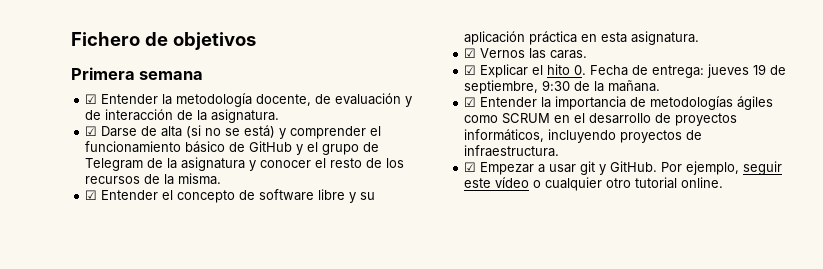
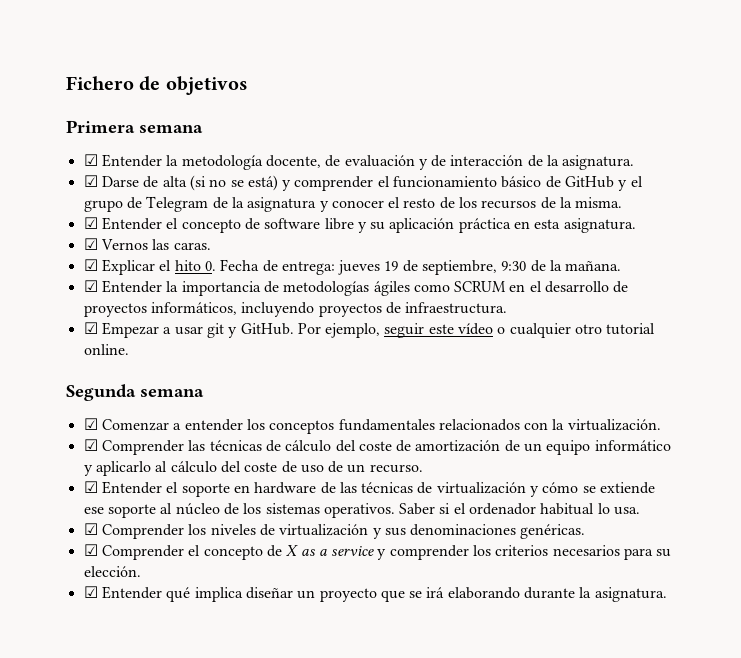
(724, 182) none -> [66,384,204,401] [83,418,661,434] [83,439,671,455] [83,461,423,476] [83,481,656,497] [83,503,641,518] [83,523,586,539] [83,544,672,560] [83,566,141,577] [83,586,667,602] // Segunda semana // ☑ Comenzar a entender los conceptos fundamentales relacionados con la virtualización. // ☑ Comprender las técnicas de cálculo del coste de amortización de un equipo informático y aplicarlo al cálculo del coste de uso de un recurso. // ☑ Entender el soporte en hardware de las técnicas de virtualización y cómo se extiende ese soporte al núcleo de los sistemas operativos. Saber si el ordenador habitual lo usa. // ☑ Comprender los niveles de virtualización y sus denominaciones genéricas. // ☑ Comprender el concepto de X as a service y comprender los criterios necesarios para su elección. // ☑ Entender qué implica diseñar un proyecto que se irá elaborando durante la asignatura.

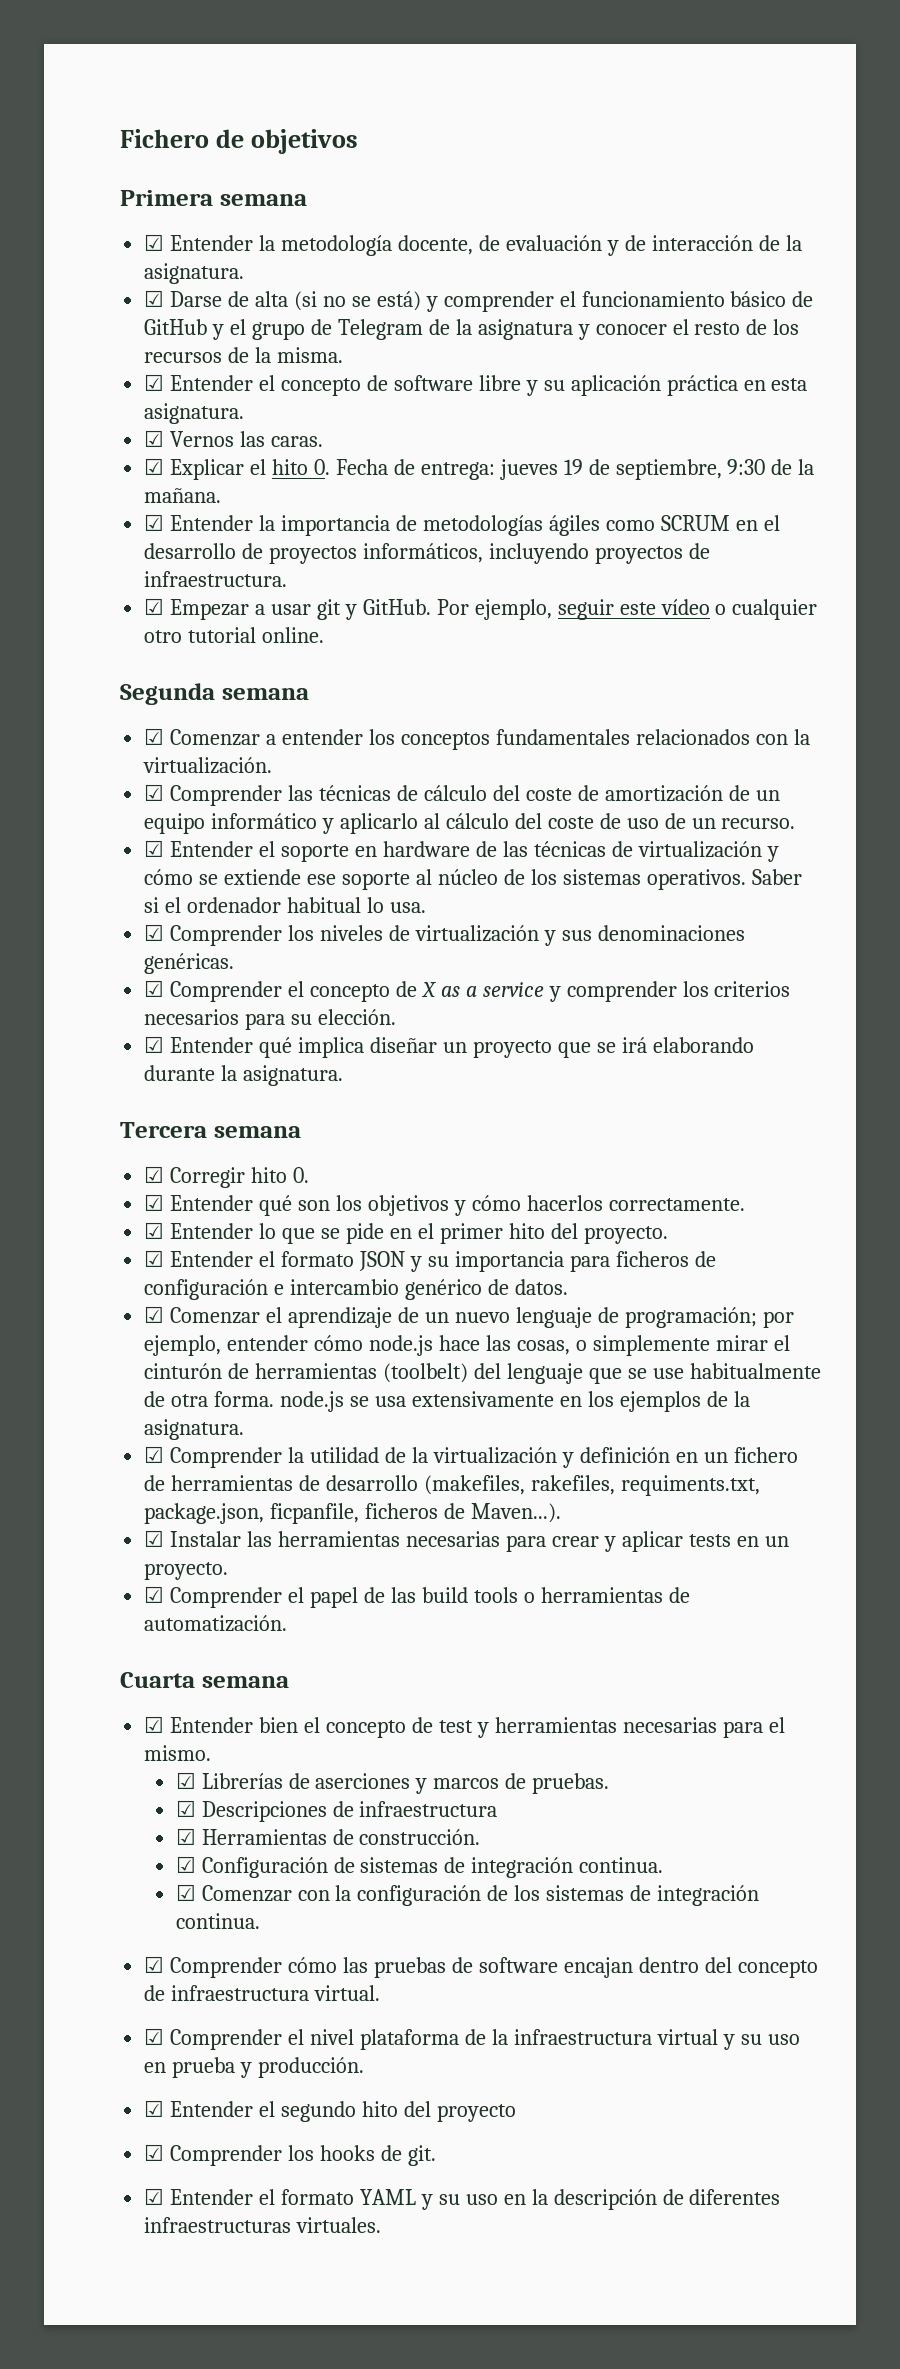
(667, 594) none -> [120,1122,301,1138] [144,1166,310,1188] [144,1194,745,1216] [144,1222,668,1244] [144,1250,716,1272] [144,1279,568,1300] [144,1306,794,1328] [144,1335,790,1356] [144,1363,821,1384] [144,1391,750,1412] [144,1419,245,1440] [144,1446,798,1468] [144,1475,760,1496] [144,1503,561,1524] [144,1530,789,1552] [144,1562,229,1580] [144,1586,690,1608] [144,1615,288,1632] [120,1672,289,1688] [144,1716,785,1738] [144,1745,212,1761] [175,1772,610,1794] [175,1800,498,1822] [175,1828,481,1845] [175,1856,664,1878] [175,1884,760,1906] [175,1913,260,1929] [144,1956,818,1978] [144,1985,381,2001] [144,2028,800,2050] [144,2057,365,2078] [144,2100,516,2122] [144,2144,436,2166] [144,2188,781,2210] [144,2217,382,2233] // Tercera semana // ☑ Corregir hito 0. // ☑ Entender qué son los objetivos y cómo hacerlos correctamente. // ☑ Entender lo que se pide en el primer hito del proyecto. // ☑ Entender el formato JSON y su importancia para ficheros de configuración e intercambio genérico de datos. // ☑ Comenzar el aprendizaje de un nuevo lenguaje de programación; por ejemplo, entender cómo node.js hace las cosas, o simplemente mirar el cinturón de herramientas (toolbelt) del lenguaje que se use habitualmente de otra forma. node.js se usa extensivamente en los ejemplos de la asignatura. // ☑ Comprender la utilidad de la virtualización y definición en un fichero de herramientas de desarrollo (makefiles, rakefiles, requiments.txt, package.json, ficpanfile, ficheros de Maven...). // ☑ Instalar las herramientas necesarias para crear y aplicar tests en un proyecto. // ☑ Comprender el papel de las build tools o herramientas de automatización. // Cuarta semana // ☑ Entender bien el concepto de test y herramientas necesarias para el mismo. // ☑ Librerías de aserciones y marcos de pruebas. // ☑ Descripciones de infraestructura // ☑ Herramientas de construcción. // ☑ Configuración de sistemas de integración continua. // ☑ Comenzar con la configuración de los sistemas de integración continua. // ☑ Comprender cómo las pruebas de software encajan dentro del concepto de infraestructura virtual. // ☑ Comprender el nivel plataforma de la infraestructura virtual y su uso en prueba y producción. // ☑ Entender el segundo hito del proyecto // ☑ Comprender los hooks de git. // ☑ Entender el formato YAML y su uso en la descripción de diferentes infraestructuras virtuales.

